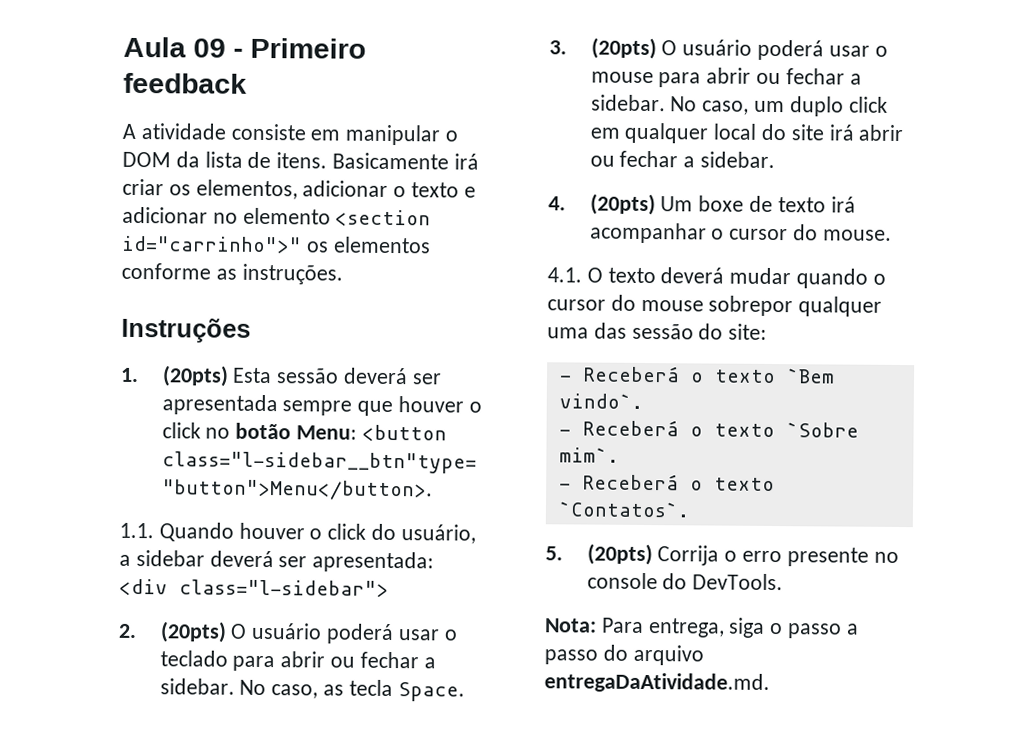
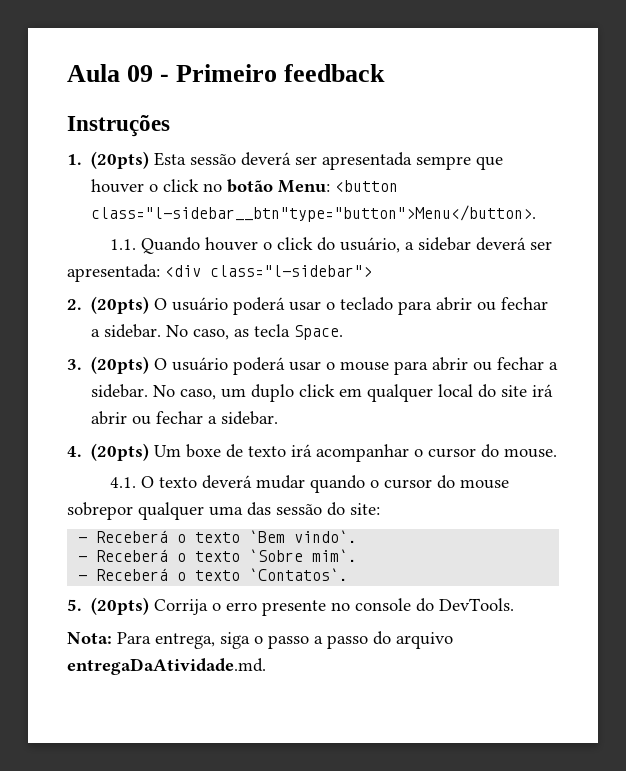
[122,123,459,146] [122,151,479,170] [122,178,476,200] [122,206,432,227] [121,235,431,254] [121,262,343,285] // A atividade consiste em manipular o DOM da lista de itens. Basicamente irá criar os elementos, adicionar o texto e adicionar no elemento <section id="carrinho">" os elementos conforme as instruções. -> (386, 73) none

